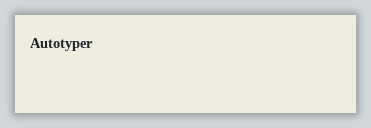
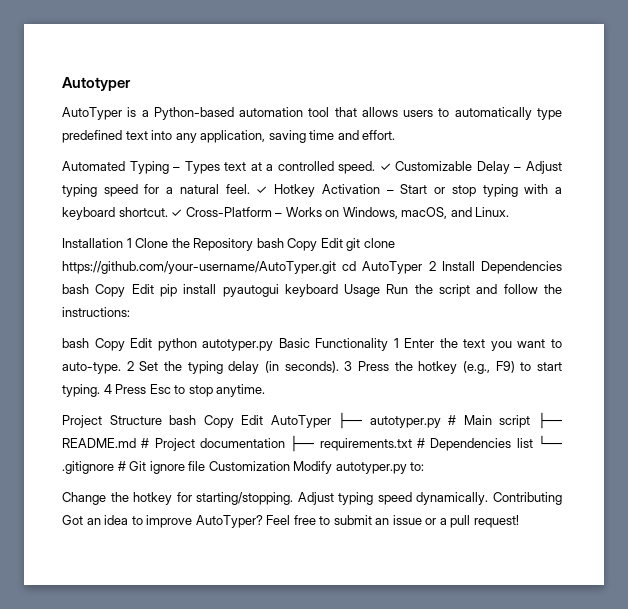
(93, 44) none -> [62,107,562,120] [62,130,396,143] [62,161,562,174] [62,184,563,197] [62,207,510,220] [62,238,395,251] [62,261,562,274] [62,284,563,297] [62,307,130,317] [62,338,563,351] [62,361,563,374] [62,384,266,397] [62,412,562,429] [62,435,562,452] [62,461,425,474] [62,492,562,505] [62,515,519,528] // AutoTyper is a Python-based automation tool that allows users to automatically type predefined text into any application, saving time and effort. // Automated Typing – Types text at a controlled speed. ✓ Customizable Delay – Adjust typing speed for a natural feel. ✓ Hotkey Activation – Start or stop typing with a keyboard shortcut. ✓ Cross-Platform – Works on Windows, macOS, and Linux. // Installation 1 Clone the Repository bash Copy Edit git clone https://github.com/your-username/AutoTyper.git cd AutoTyper 2 Install Dependencies bash Copy Edit pip install pyautogui keyboard Usage Run the script and follow the instructions: // bash Copy Edit python autotyper.py Basic Functionality 1 Enter the text you want to auto-type. 2 Set the typing delay (in seconds). 3 Press the hotkey (e.g., F9) to start typing. 4 Press Esc to stop anytime. // Project Structure bash Copy Edit AutoTyper ├── autotyper.py # Main script ├── README.md # Project documentation ├── requirements.txt # Dependencies list └── .gitignore # Git ignore file Customization Modify autotyper.py to: // Change the hotkey for starting/stopping. Adjust typing speed dynamically. Contributing Got an idea to improve AutoTyper? Feel free to submit an issue or a pull request!

